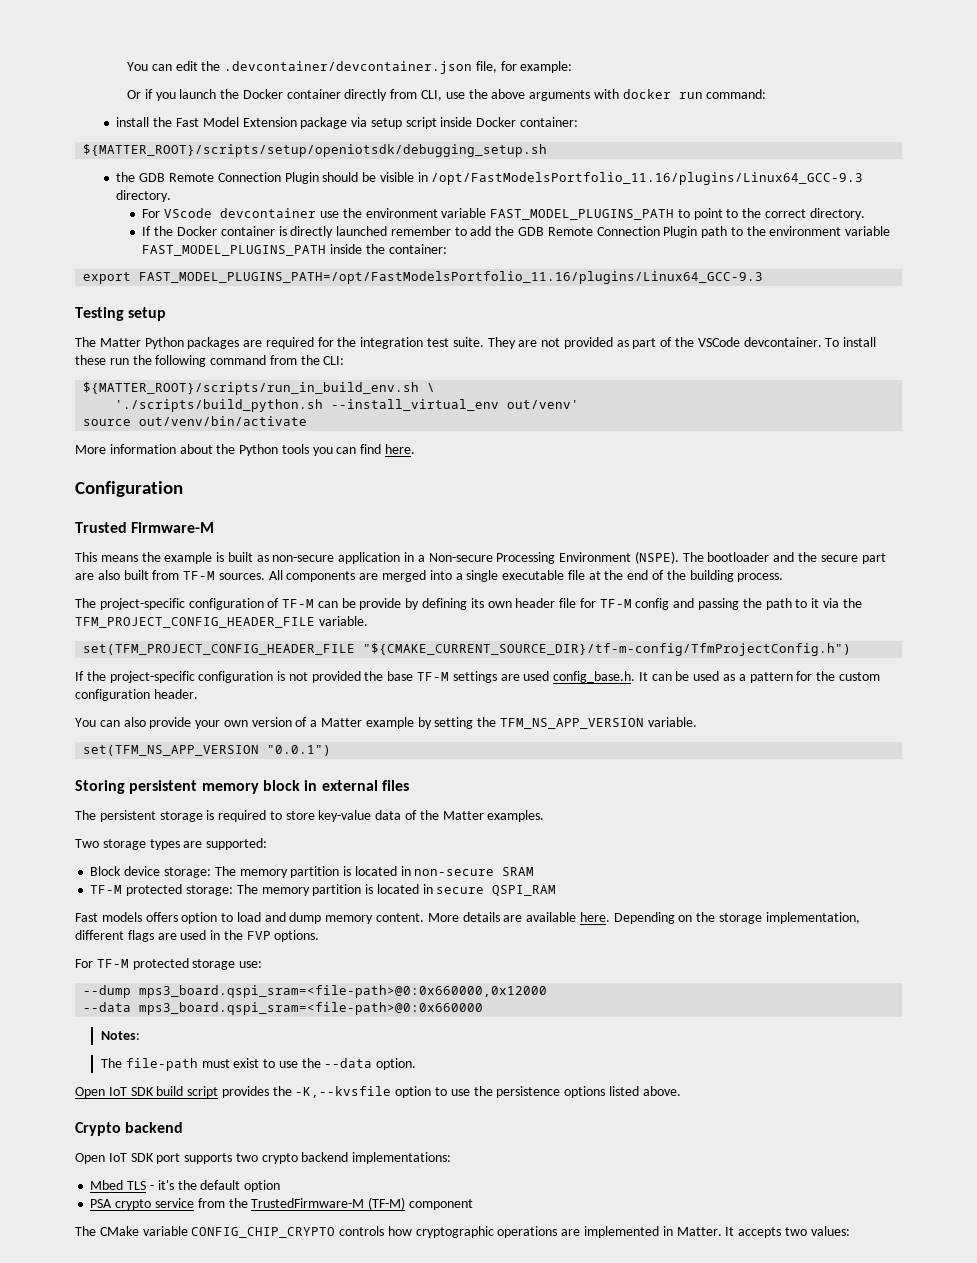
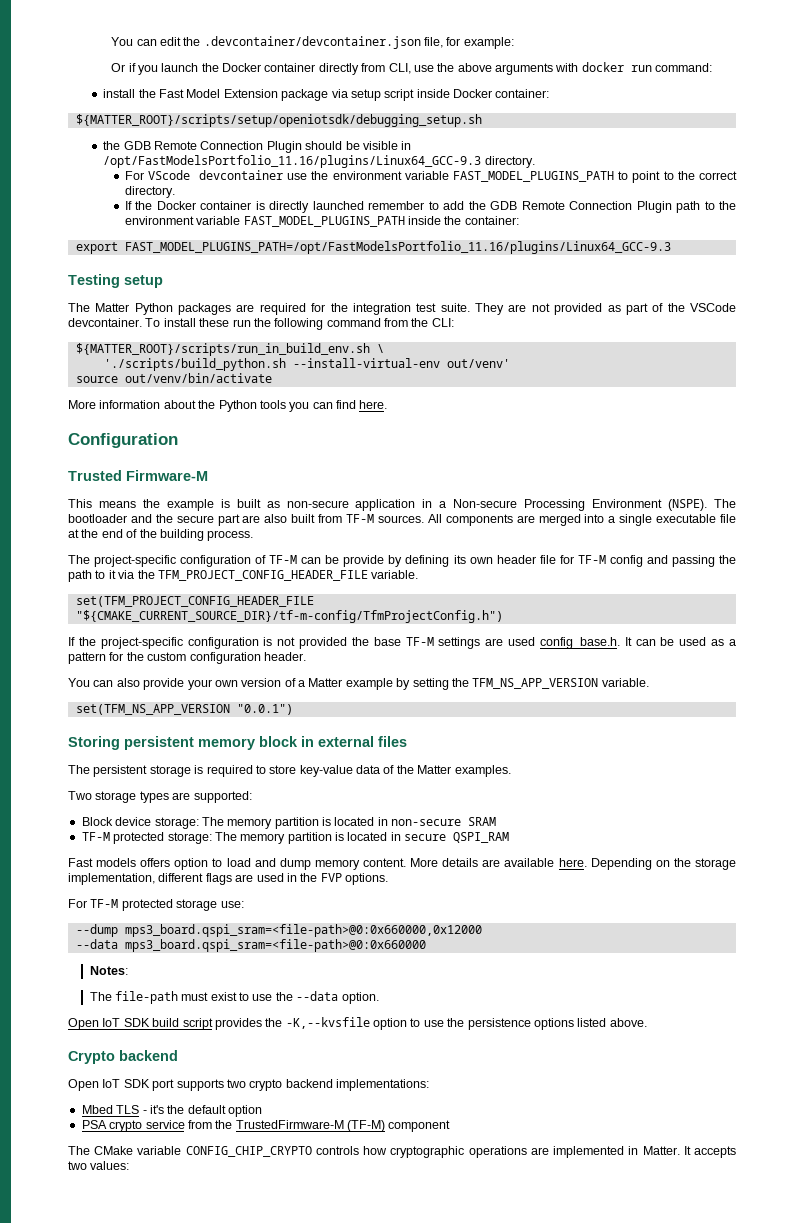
[331,399,500,411] --install_virtual_env -> [292,358,440,368] --install-virtual-env

